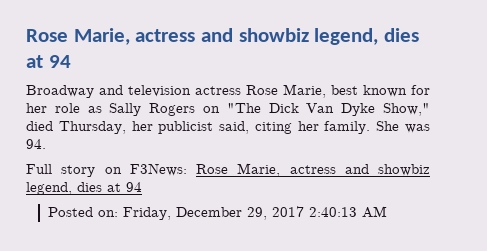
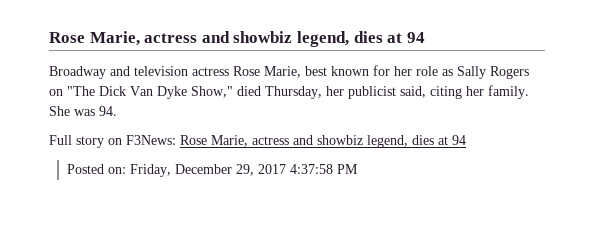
[309,206,388,218] 2:40:13 AM -> [289,164,358,174] 4:37:58 PM

